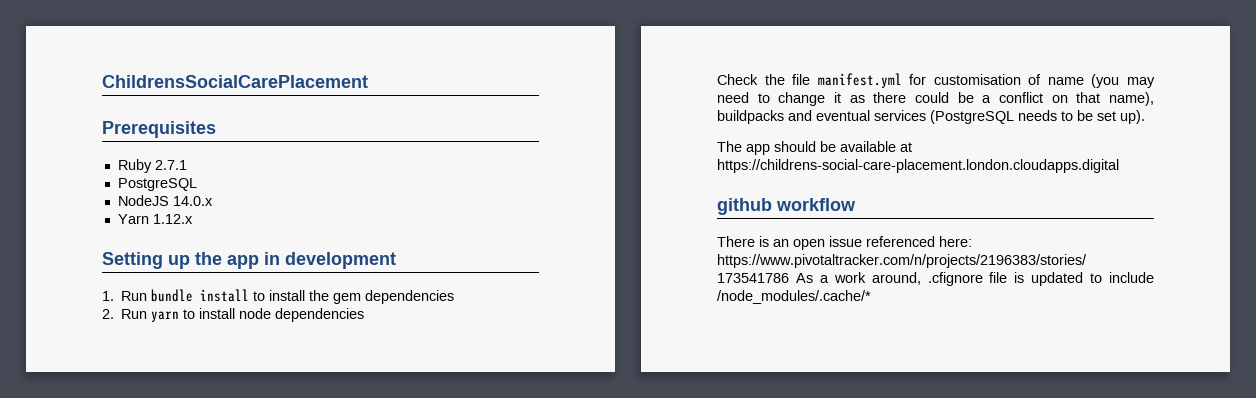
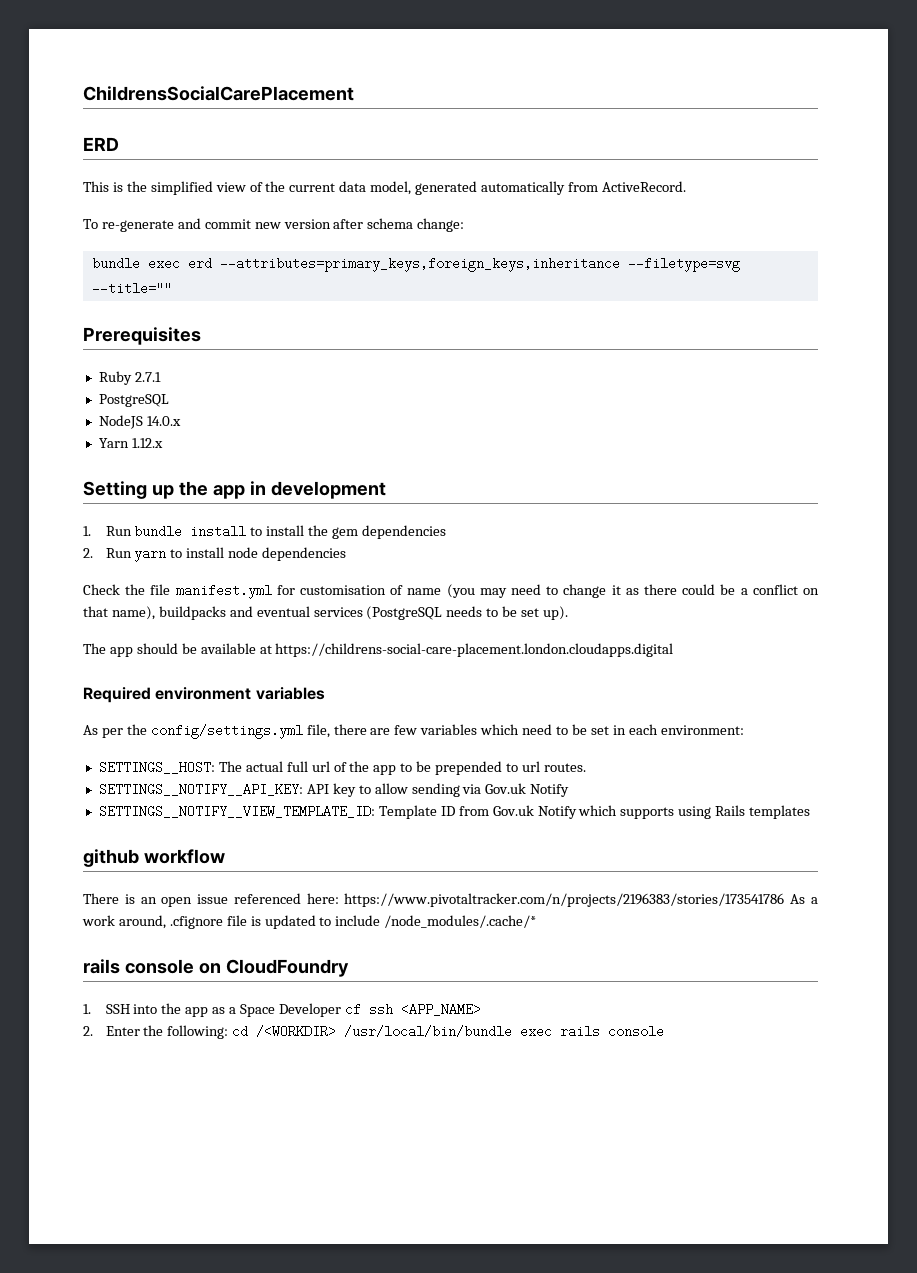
(368, 81) none -> [83,137,119,151] [83,181,686,195] [83,218,465,232] [91,257,740,272] [91,282,172,295] // ERD // This is the simplified view of the current data model, generated automatically from ActiveRecord. // To re-generate and commit new version after schema change: // bundle exec erd --attributes=primary_keys,foreign_keys,inheritance --filetype=svg --title=""
(1119, 166) none -> [83,687,325,703] [83,724,744,739] [98,761,586,775] [98,783,570,797] [98,805,811,819] // Required environment variables // As per the config/settings.yml file, there are few variables which need to be set in each environment: // SETTINGS__HOST: The actual full url of the app to be prepended to url routes. // SETTINGS__NOTIFY__API_KEY: API key to allow sending via Gov.uk Notify // SETTINGS__NOTIFY__VIEW_TEMPLATE_ID: Template ID from Gov.uk Notify which supports using Rails templates
(871, 297) none -> [83,959,349,977] [83,1003,481,1017] [83,1025,665,1039] // rails console on CloudFoundry // 1. SSH into the app as a Space Developer cf ssh <APP_NAME> // 2. Enter the following: cd /<WORKDIR> /usr/local/bin/bundle exec rails console

